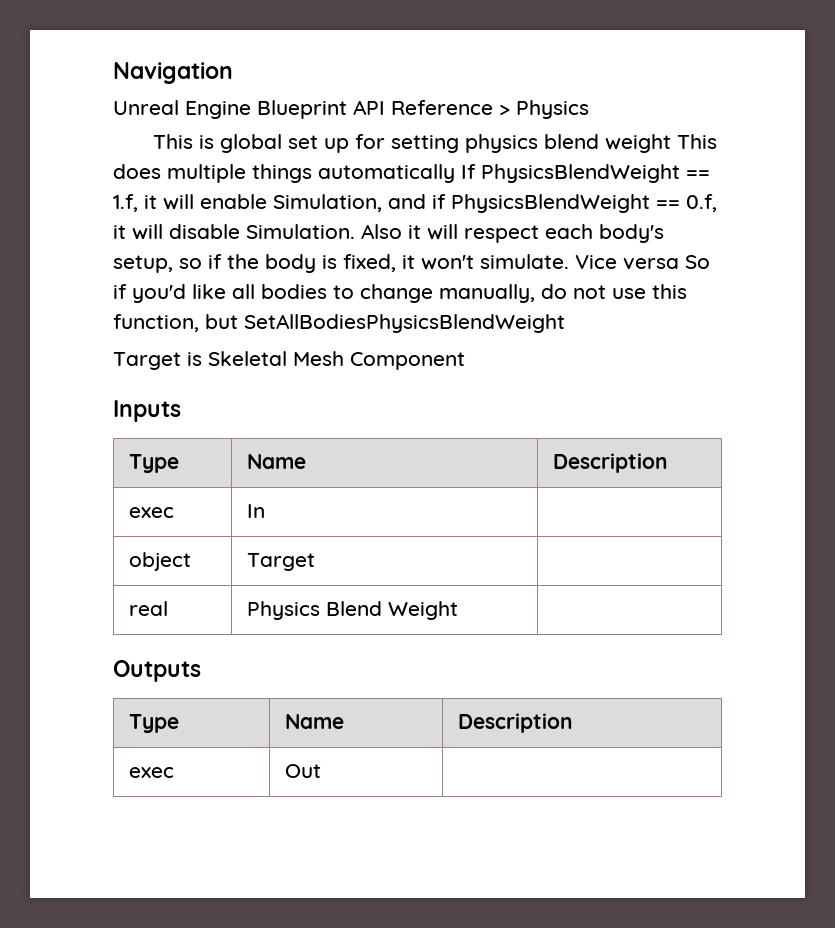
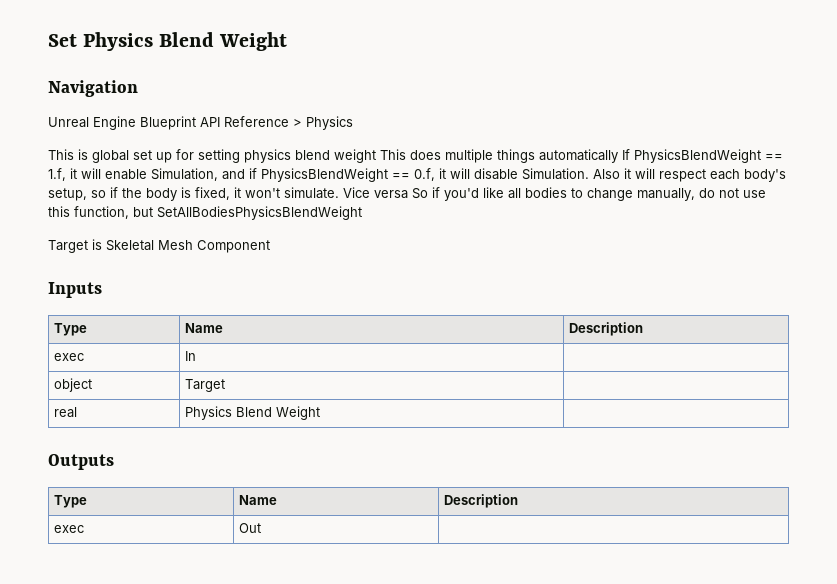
(113, 73) none -> [48,32,288,51] Set Physics Blend Weight //

